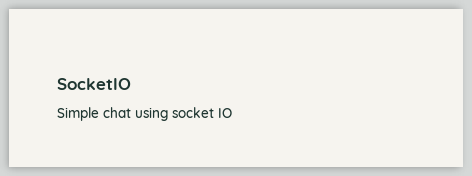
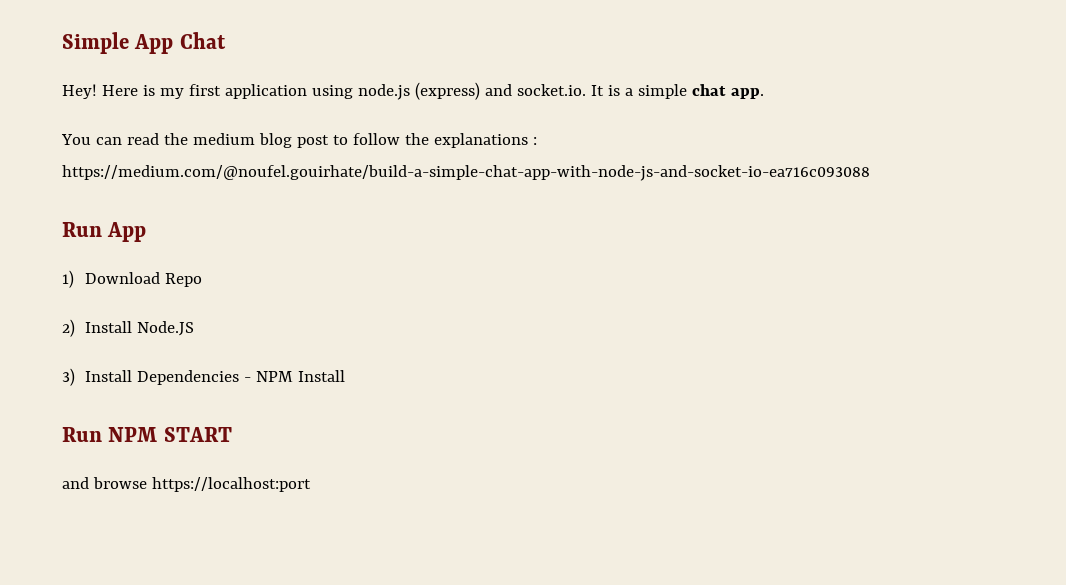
[57,78,131,90] [57,107,232,121] SocketIO // Simple chat using socket IO -> [62,32,226,54] [62,82,764,100] [61,133,537,148] [62,165,870,181] [62,222,147,242] [62,270,202,288] [62,319,194,337] [62,368,345,386] [62,427,232,442] [62,477,311,492] Simple App Chat // Hey! Here is my first application using node.js (express) and socket.io. It is a simple chat app. // You can read the medium blog post to follow the explanations : https://medium.com/@noufel.gouirhate/build-a-simple-chat-app-with-node-js-and-socket-io-ea716c093088 // Run App // 1) Download Repo // 2) Install Node.JS // 3) Install Dependencies - NPM Install // Run NPM START // and browse https://localhost:port

